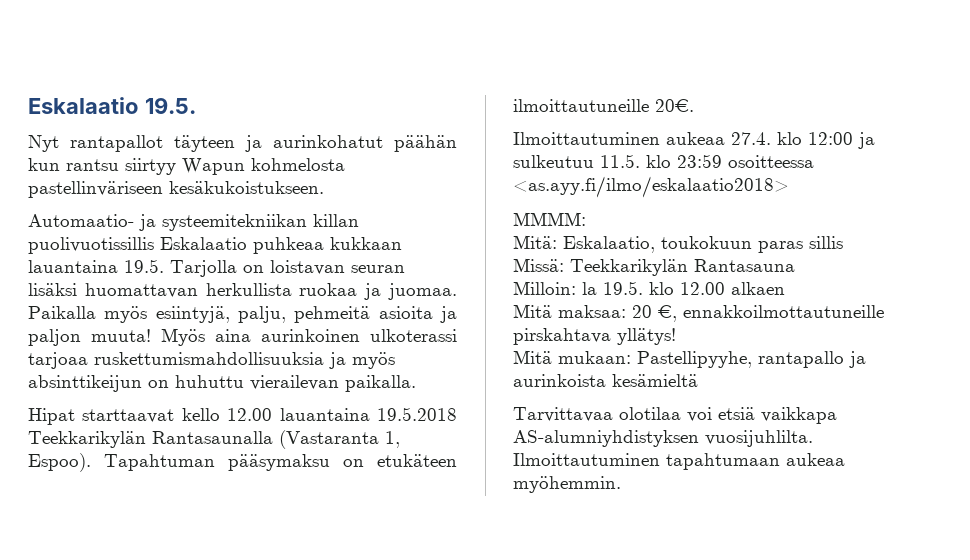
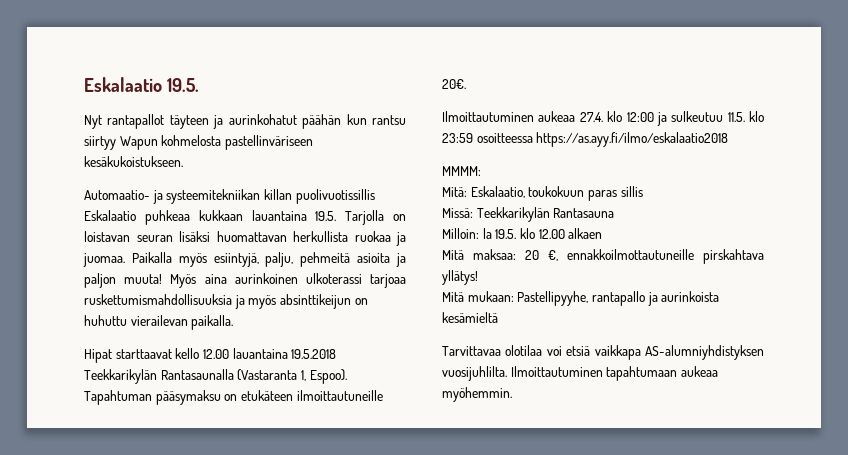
[513,176,789,198] <as.ayy.fi/ilmo/eskalaatio2018> -> [536,132,729,147] https://as.ayy.fi/ilmo/eskalaatio2018

